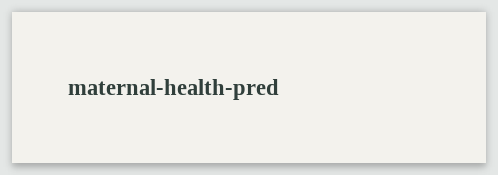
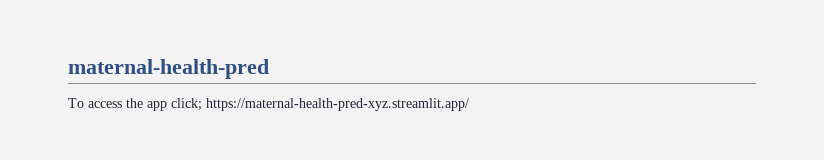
(279, 89) none -> [68,98,469,111] // To access the app click; https://maternal-health-pred-xyz.streamlit.app/

